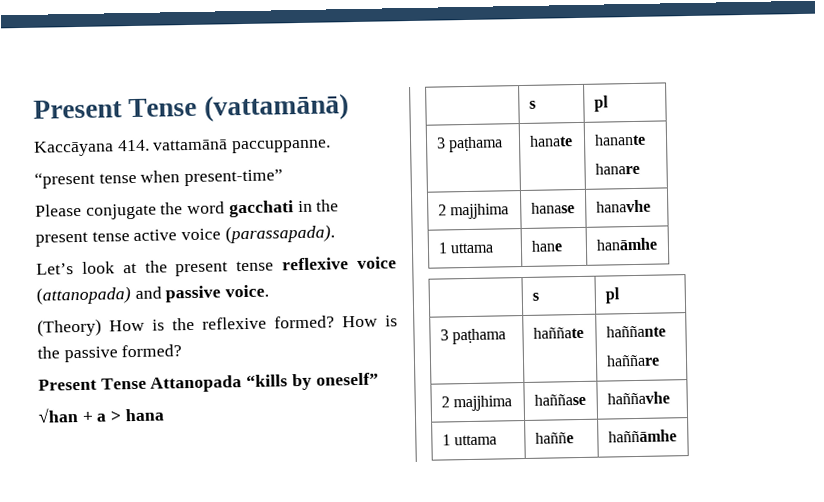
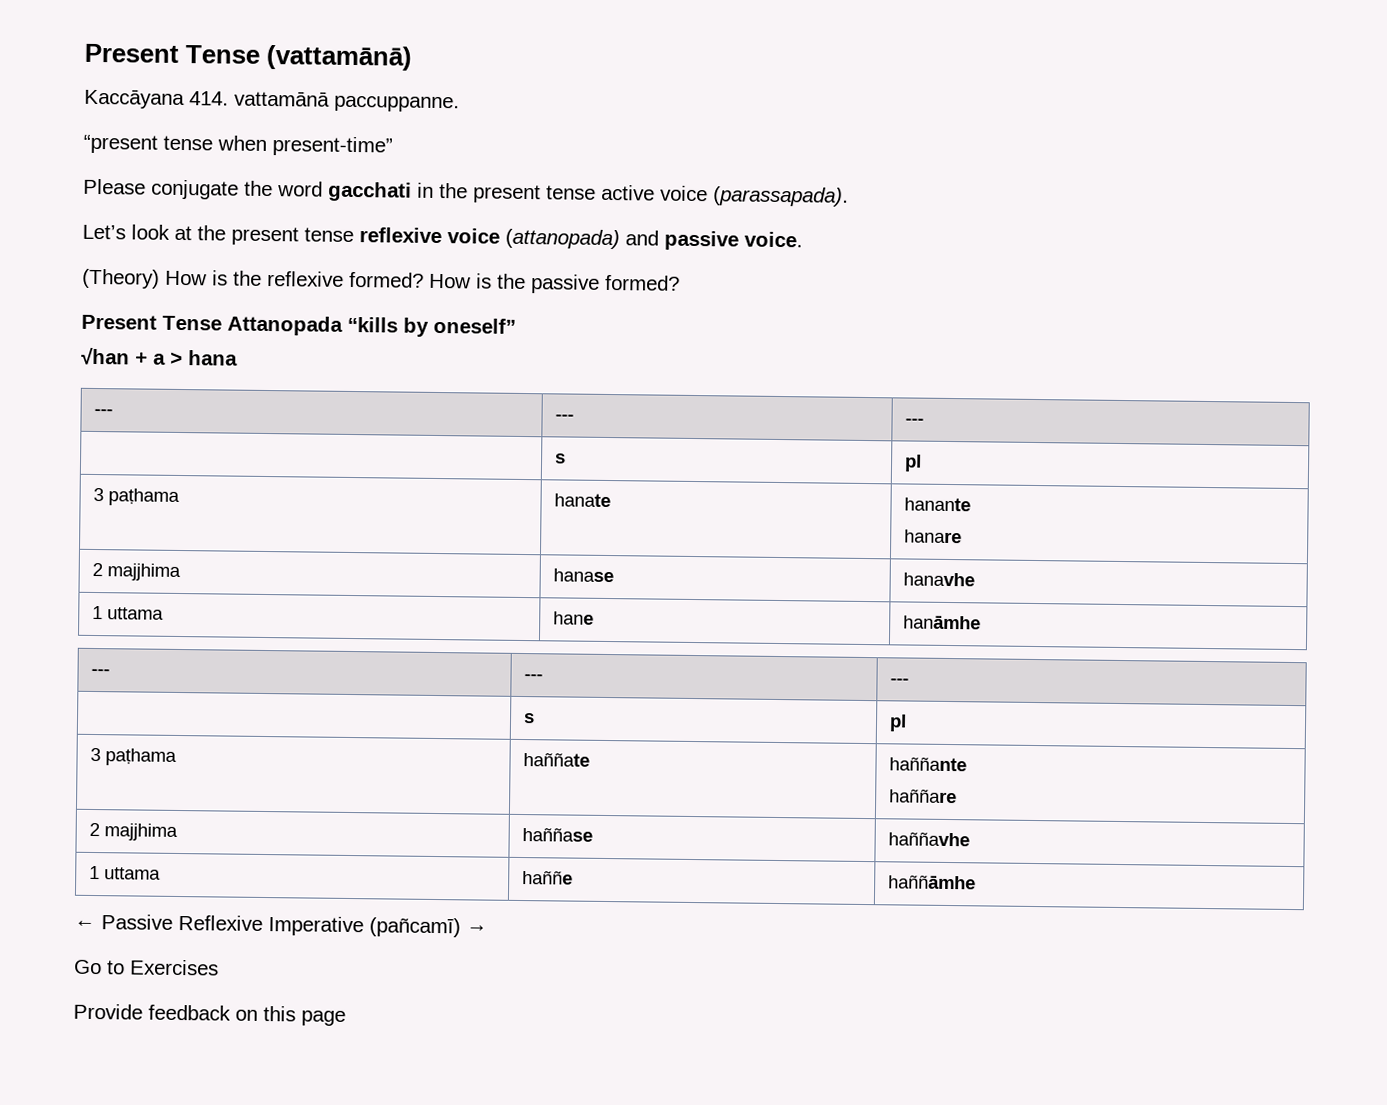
(165, 415) none -> [94,408,114,416] [555,414,575,421] [905,418,925,425] // --- | --- | ---
(658, 244) none -> [91,668,111,676] [524,674,544,681] [890,678,910,685] // --- | --- | ---
(677, 436) none -> [74,914,488,938] [74,959,219,976] [73,1003,346,1026] // ← Passive Reflexive Imperative (pañcamī) → // Go to Exercises // Provide feedback on this page

